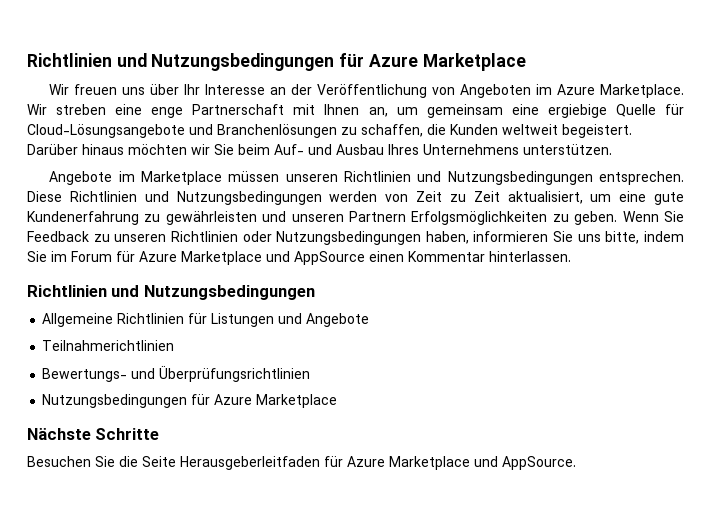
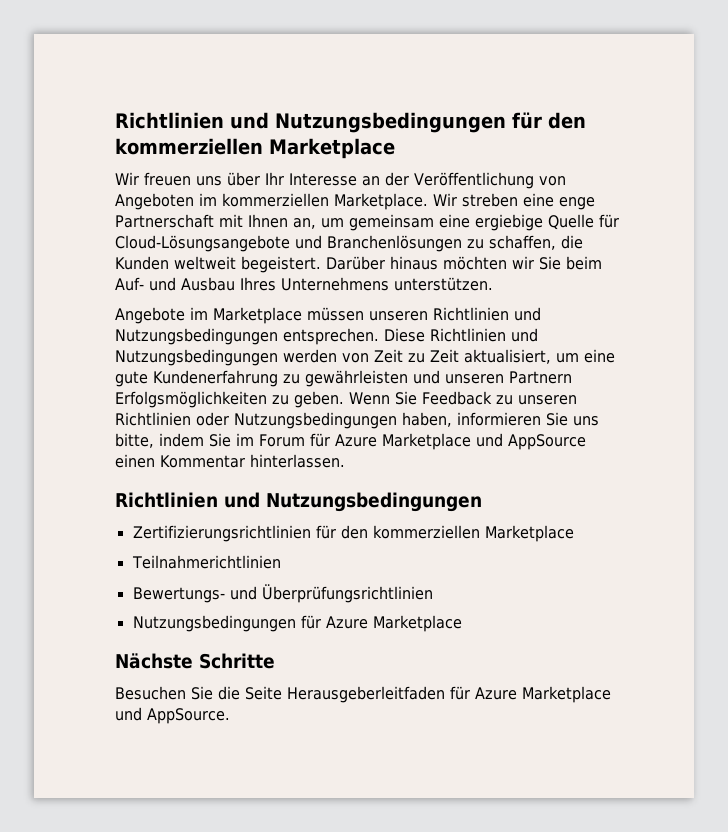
[368,54,418,67] Azure -> [548,112,586,129] [115,138,263,155] den kommerziellen
[557,84,596,95] Azure -> [222,193,329,207] kommerziellen
[42,313,370,327] Allgemeine Richtlinien für Listungen und Angebote -> [132,525,574,542] Zertifizierungsrichtlinien für den kommerziellen Marketplace

